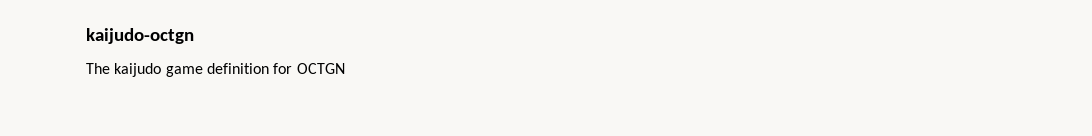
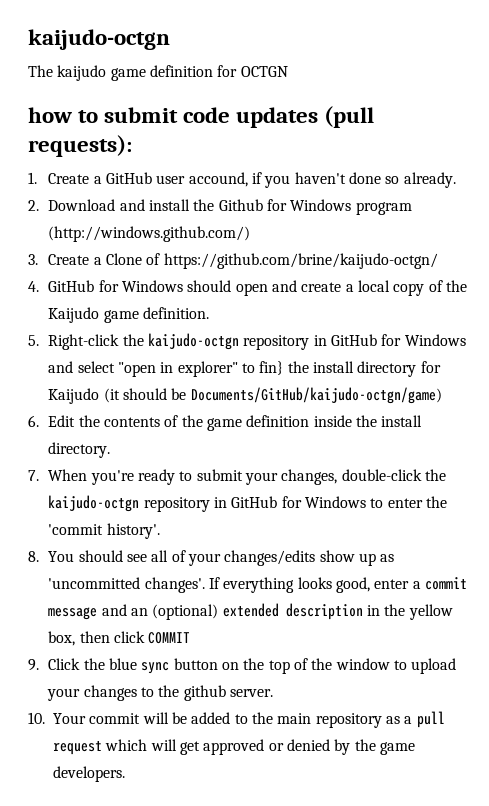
(345, 68) none -> [28,106,375,128] [28,135,132,157] [28,172,456,188] [28,199,412,215] [48,226,251,242] [28,253,438,269] [28,280,468,296] [48,307,210,323] [28,333,466,350] [48,361,441,377] [48,387,442,404] [28,415,423,431] [48,442,111,458] [28,469,447,485] [48,495,448,512] [48,523,160,539] [28,550,395,566] [48,577,468,593] [48,603,453,620] [48,631,191,646] [28,658,457,674] [47,685,274,701] [28,711,445,728] [53,739,415,755] [53,766,125,782] // how to submit code updates (pull requests): // 1. Create a GitHub user accound, if you haven't done so already. // 2. Download and install the Github for Windows program (http://windows.github.com/) // 3. Create a Clone of https://github.com/brine/kaijudo-octgn/ // 4. GitHub for Windows should open and create a local copy of the Kaijudo game definition. // 5. Right-click the kaijudo-octgn repository in GitHub for Windows and select "open in explorer" to fin} the install directory for Kaijudo (it should be Documents/GitHub/kaijudo-octgn/game) // 6. Edit the contents of the game definition inside the install directory. // 7. When you're ready to submit your changes, double-click the kaijudo-octgn repository in GitHub for Windows to enter the 'commit history'. // 8. You should see all of your changes/edits show up as 'uncommitted changes'. If everything looks good, enter a commit message and an (optional) extended description in the yellow box, then click COMMIT // 9. Click the blue sync button on the top of the window to upload your changes to the github server. // 10. Your commit will be added to the main repository as a pull request which will get approved or denied by the game developers.

